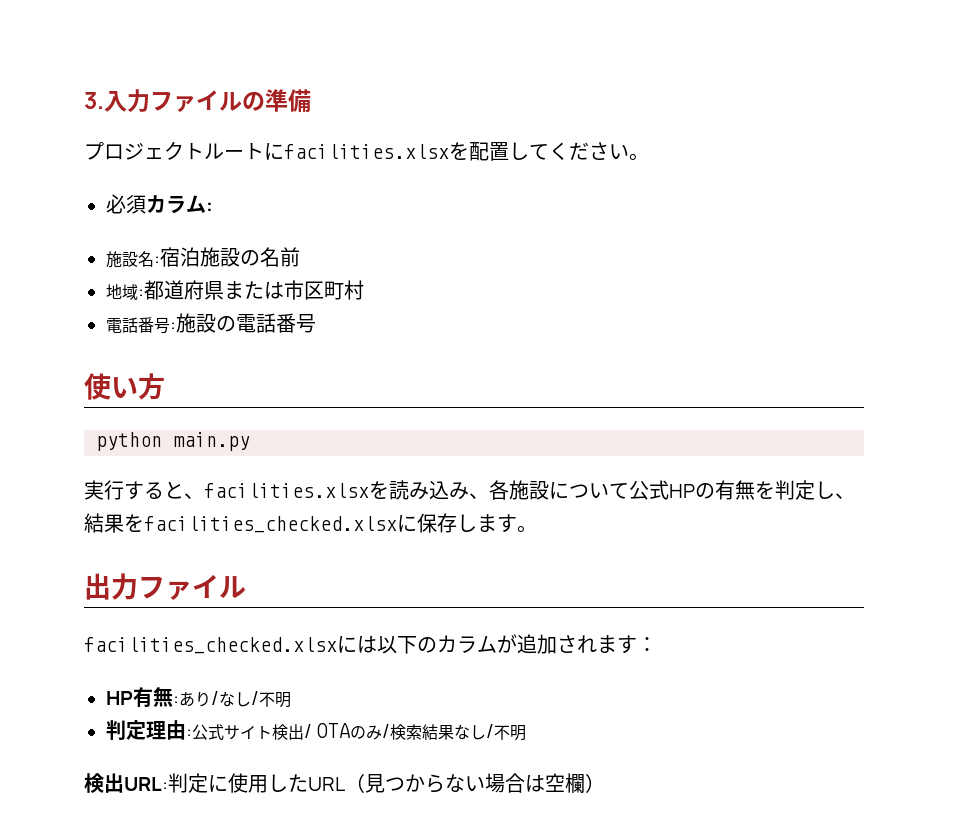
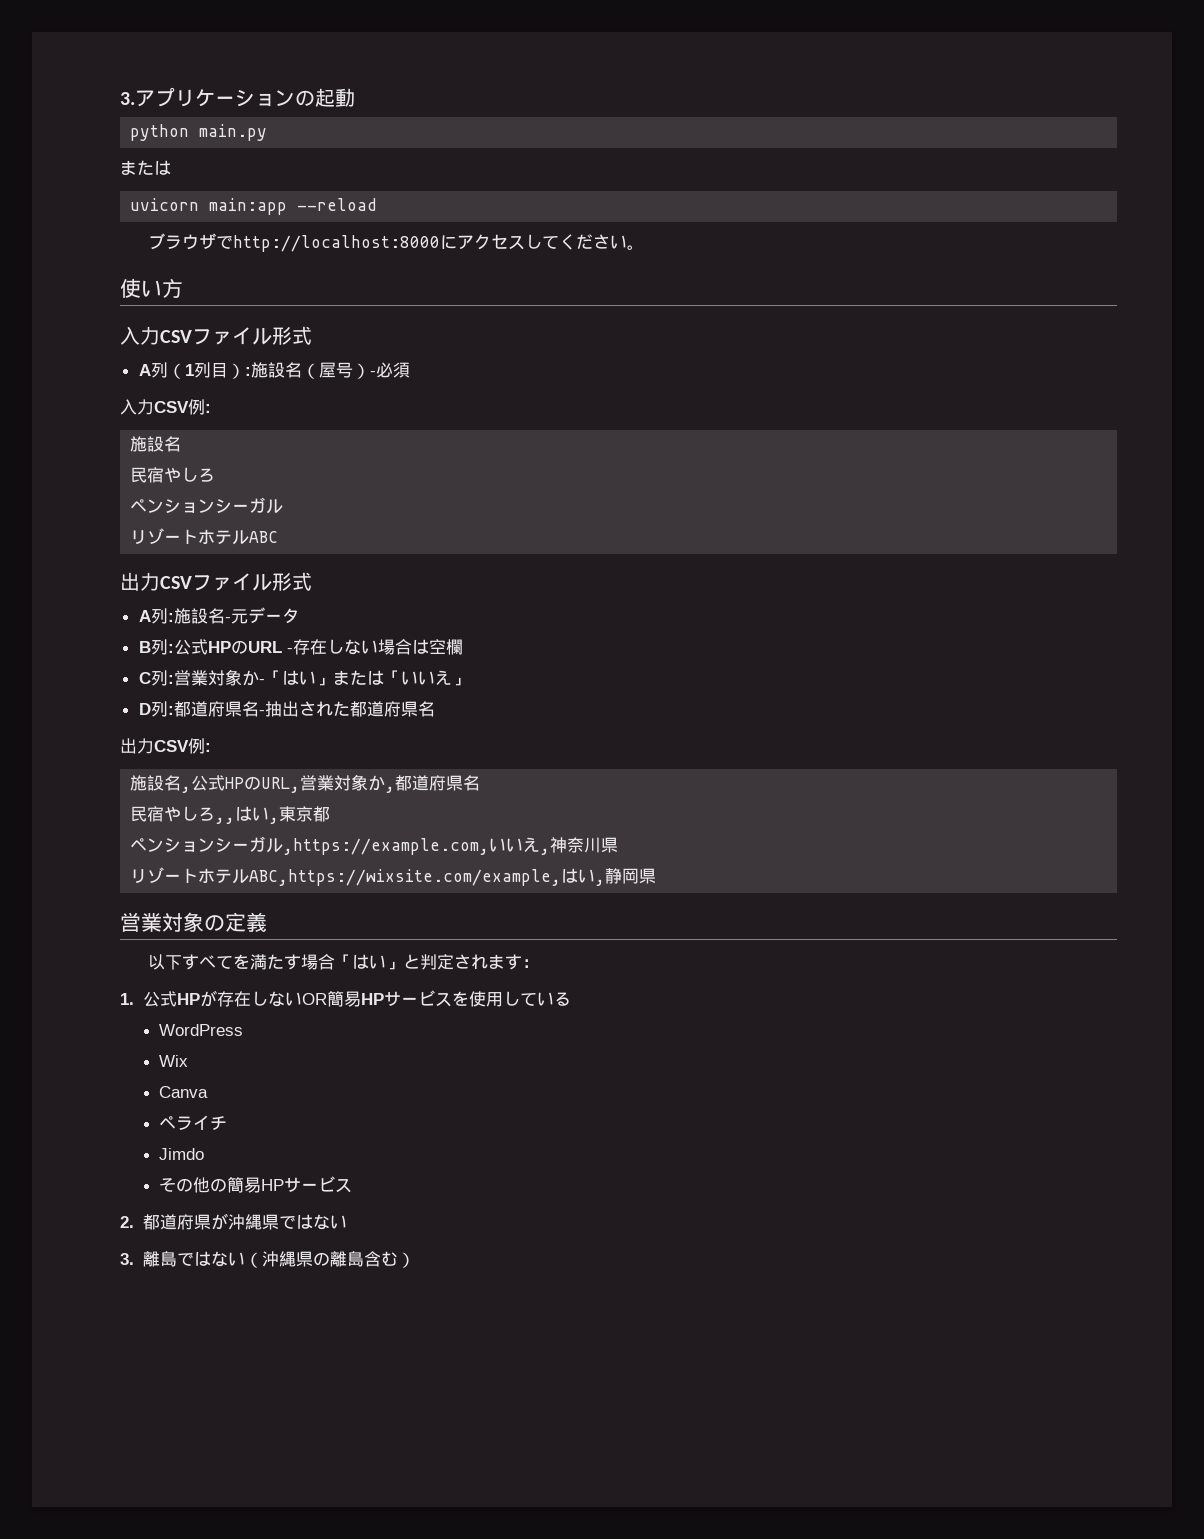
[84,89,311,113] [84,141,649,161] 3.入力ファイルの準備 // プロジェクトルートにfacilities.xlsxを配置してください。 // -> [120,87,355,107] [130,124,268,141] [120,160,171,175] [130,198,378,215] [147,233,644,252] [120,278,183,298] [120,326,312,345] [138,362,376,379] 3.アプリケーションの起動 // python main.py // または // uvicorn main:app --reload // ブラウザでhttp://localhost:8000にアクセスしてください。 // 使い方 // 入力CSVファイル形式 // A列（1列目）:施設名（屋号）-
[146,195,213,214] [106,247,300,268] [106,280,364,300] [106,313,316,334] [84,373,165,400] [96,432,250,451] [84,480,855,500] [84,513,537,533] [84,573,246,600] [84,634,657,654] [106,687,291,708] [106,720,527,741] [84,773,585,793] カラム: // 施設名:宿泊施設の名前 // 地域:都道府県または市区町村 // 電話番号:施設の電話番号 // 使い方 // python main.py // 実行すると、facilities.xlsxを読み込み、各施設について公式HPの有無を判定し、結果をfacilities_checked.xlsxに保存します。 // 出力ファイル // facilities_checked.xlsxには以下のカラムが追加されます： // HP有無:あり/なし/不明 // 判定理由:公式サイト検出/ OTAのみ/検索結果なし/不明 // 検出URL:判定に使用したURL（見つからない場合は空欄 -> [120,399,211,415] [130,436,182,452] [130,467,216,483] [130,497,284,514] [130,528,279,545] [120,572,312,591] [138,607,299,624] [138,639,463,655] [138,669,469,686] [138,701,435,717] [120,738,211,754] [130,774,481,793] [130,806,331,824] [130,836,619,855] [130,867,657,886] [120,912,267,932] [147,954,539,970] [120,990,571,1007] [159,1024,244,1036] [159,1055,189,1067] [159,1086,209,1098] [159,1115,228,1130] [159,1148,205,1160] [159,1176,353,1193] [120,1213,347,1230] [120,1251,398,1268] // 入力CSV例: // 施設名 // 民宿やしろ // ペンションシーガル // リゾートホテルABC // 出力CSVファイル形式 // A列:施設名-元データ // B列:公式HPのURL -存在しない場合は空欄 // C列:営業対象か-「はい」または「いいえ」 // D列:都道府県名-抽出された都道府県名 // 出力CSV例: // 施設名,公式HPのURL,営業対象か,都道府県名 // 民宿やしろ,,はい,東京都 // ペンションシーガル,https://example.com,いいえ,神奈川県 // リゾートホテルABC,https://wixsite.com/example,はい,静岡県 // 営業対象の定義 // 以下すべてを満たす場合「はい」と判定されます： // 1.公式HPが存在しないOR簡易HPサービスを使用している // WordPress // Wix // Canva // ペライチ // Jimdo // その他の簡易HPサービス // 2.都道府県が沖縄県ではない // 3.離島ではない（沖縄県の離島含む

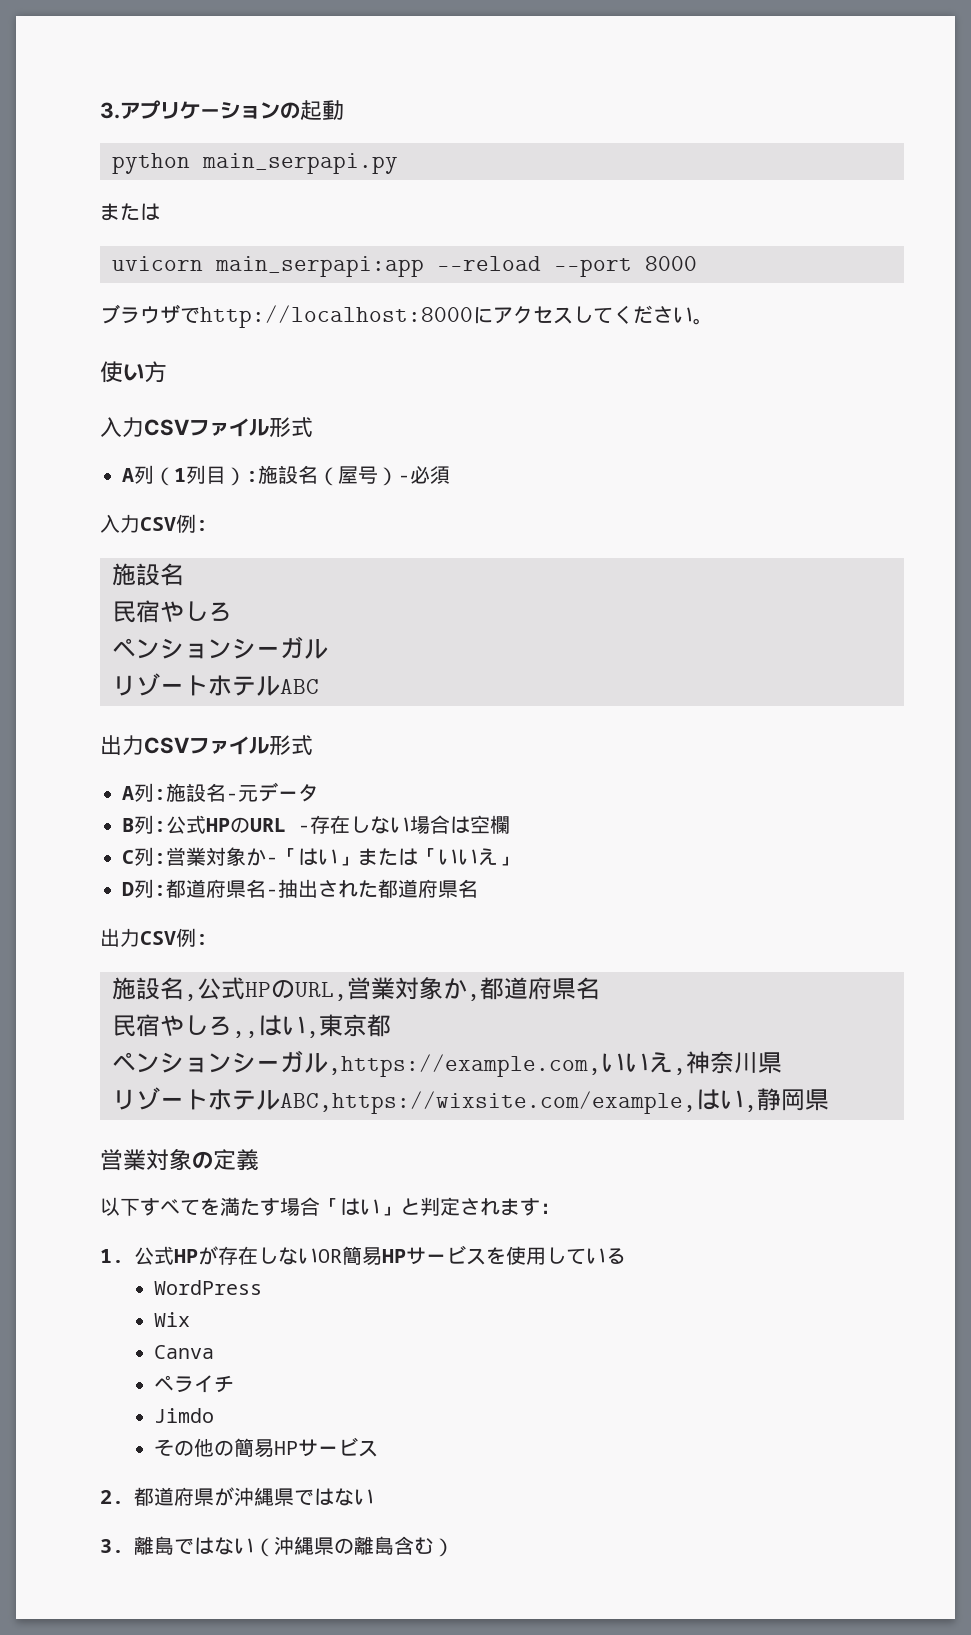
[199,124,268,141] main.py -> [202,153,398,174] main_serpapi.py
[209,198,288,215] main:app -> [215,256,424,277] main_serpapi:app
(378, 204) none -> [554,256,697,277] --port 8000

